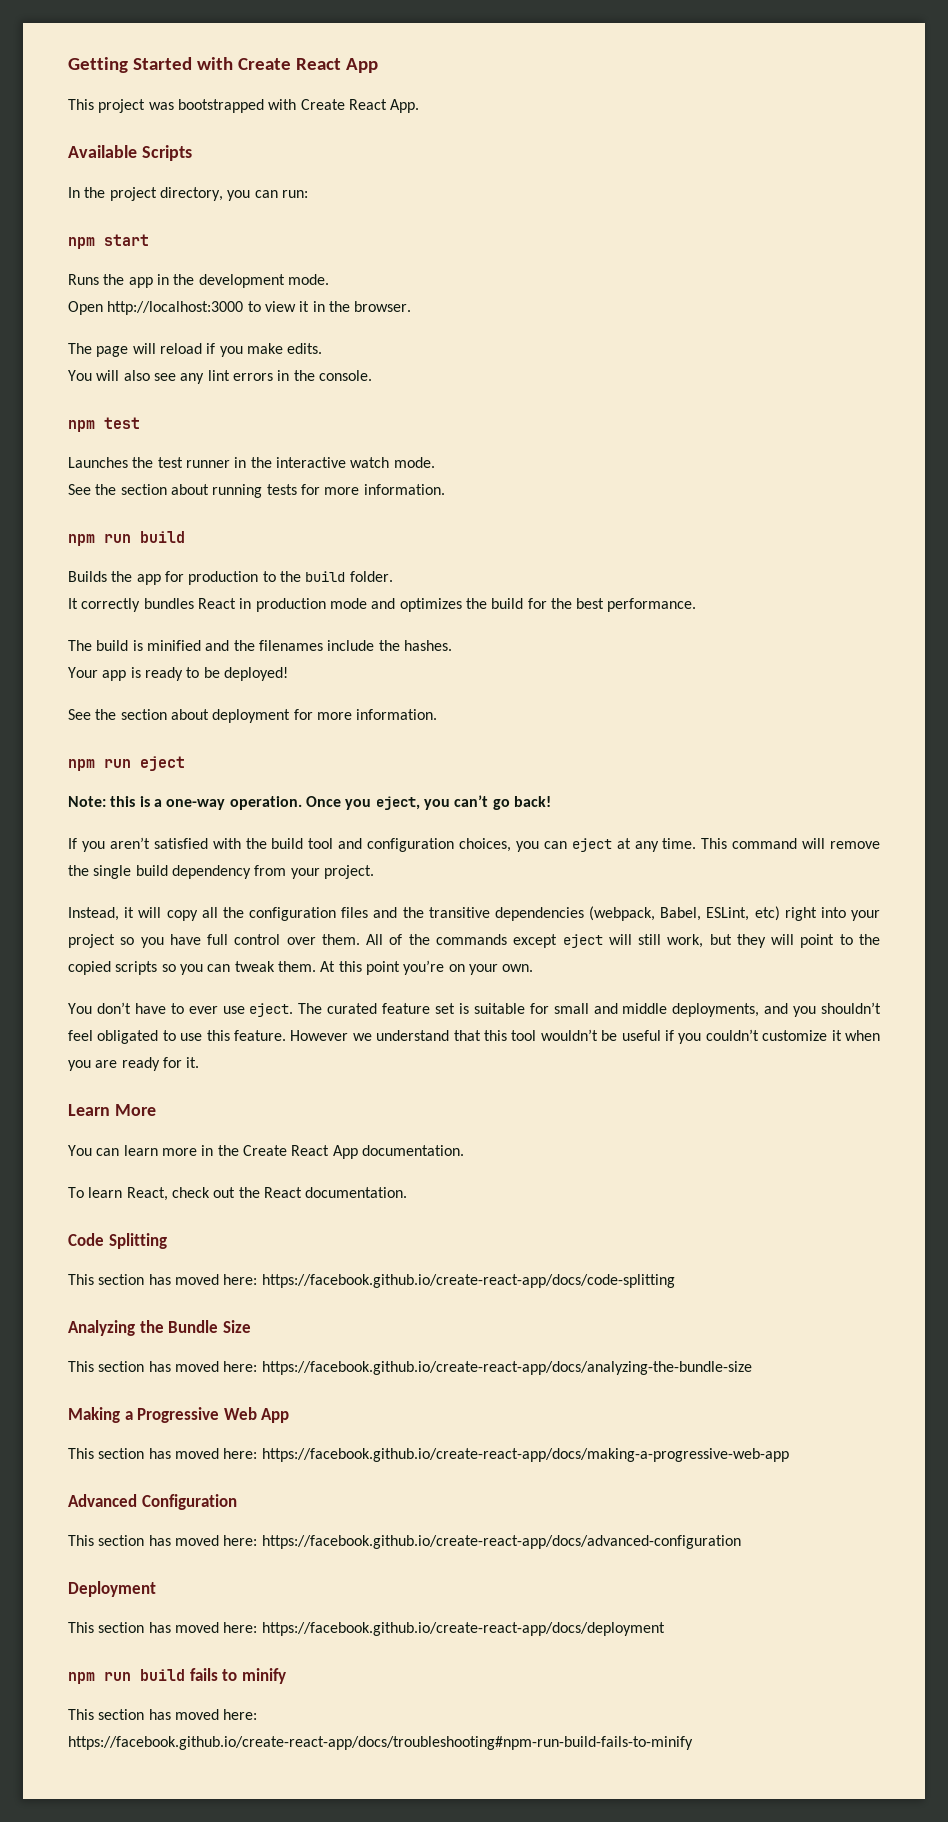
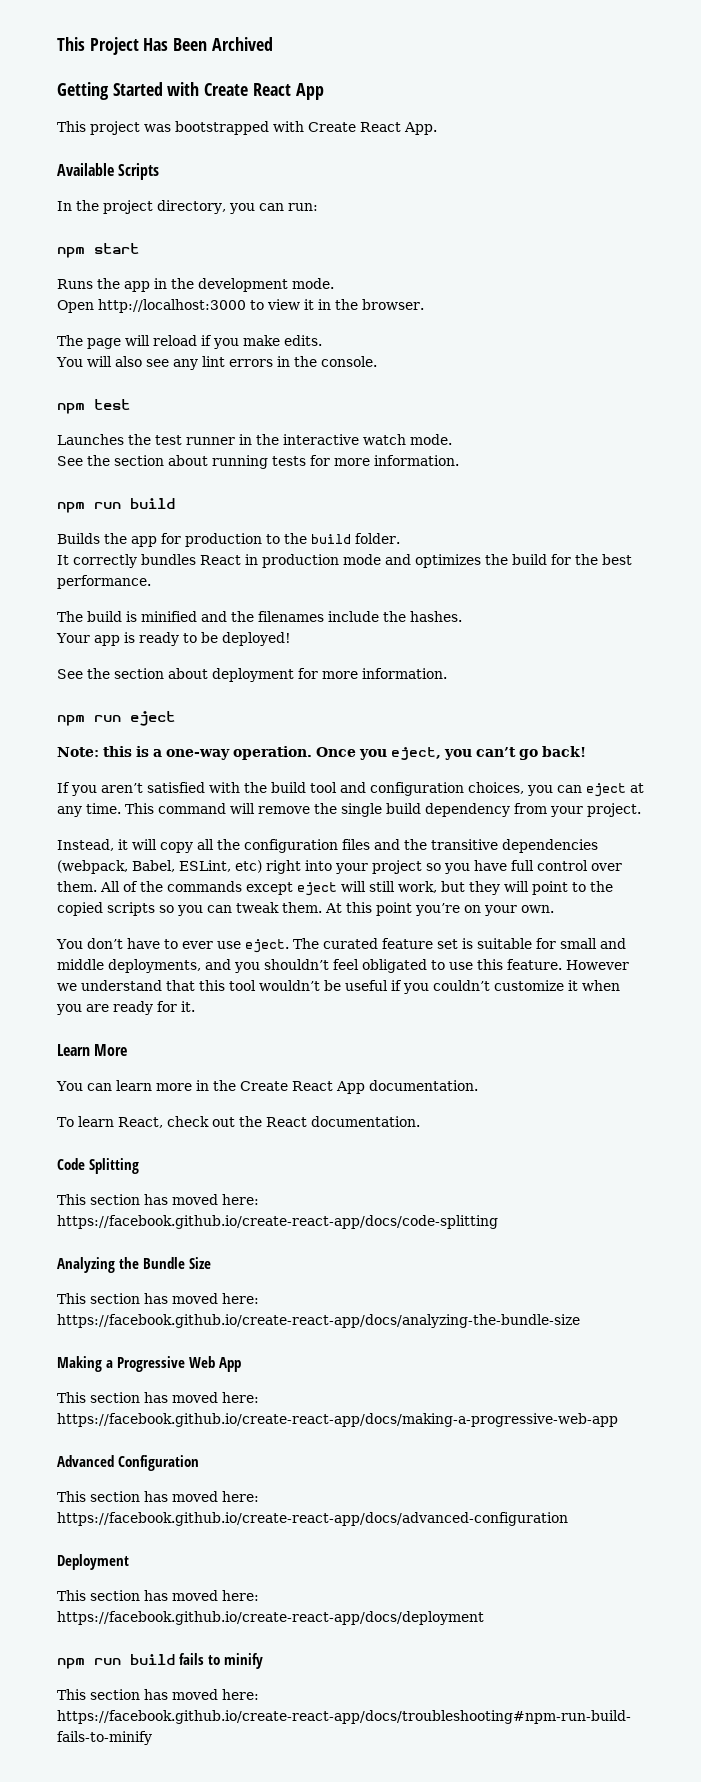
(68, 65) none -> [57,37,273,55] This Project Has Been Archived //

